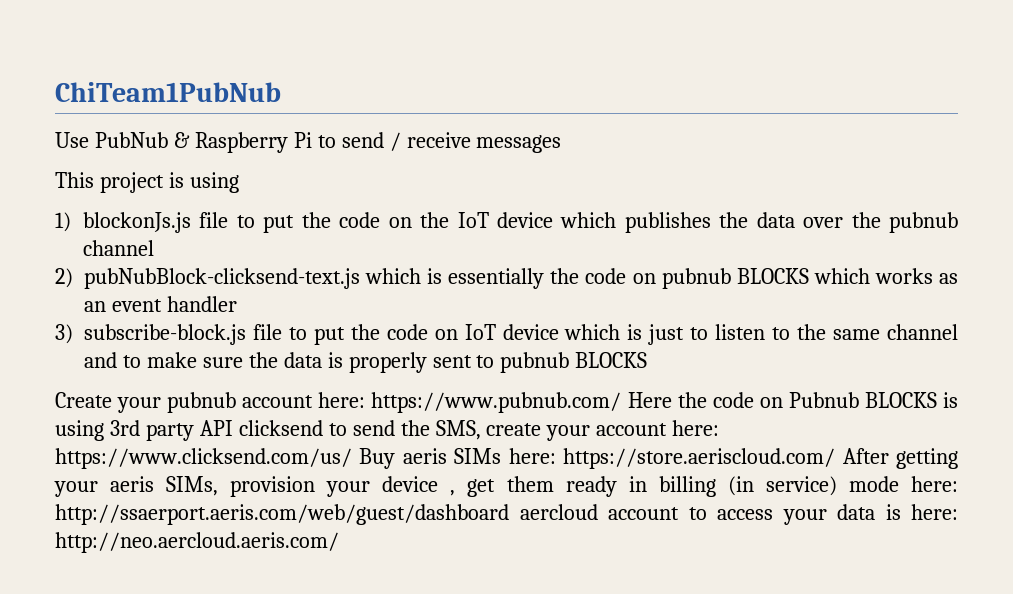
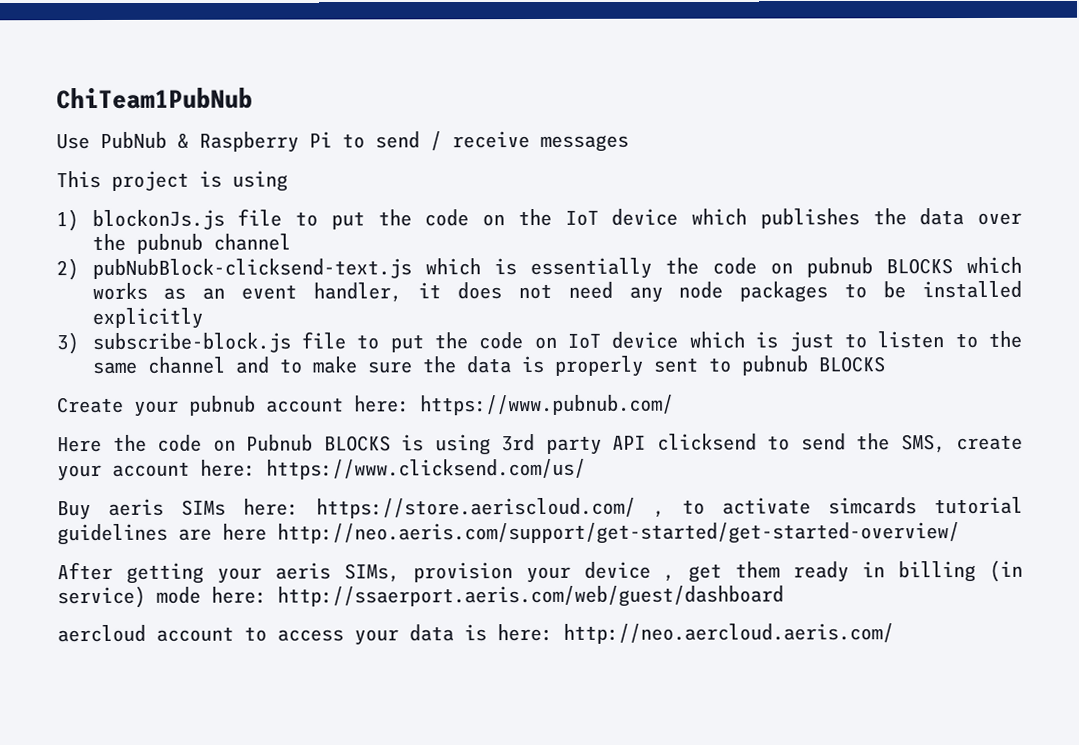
[166,296,237,312] handler -> [313,280,1022,303] [91,307,203,330] handler, it does not need any node packages to be installed explicitly
(622, 402) none -> (674, 405) //
(352, 458) none -> (586, 469) //
(836, 458) none -> [653,496,1023,518] [57,522,960,546] , to activate simcards tutorial guidelines are here http://neo.aeris.com/support/get-started/get-started-overview/ //
(509, 514) none -> (784, 596) //

